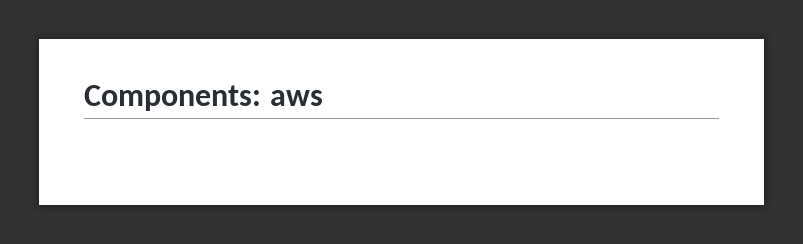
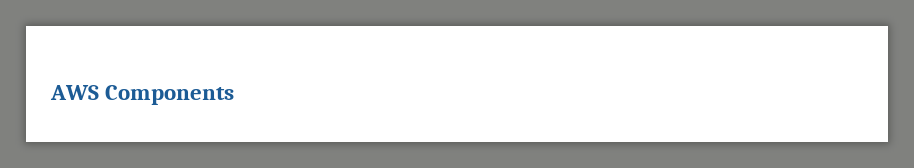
[84,85,323,111] Components: aws -> [50,85,235,105] AWS Components

